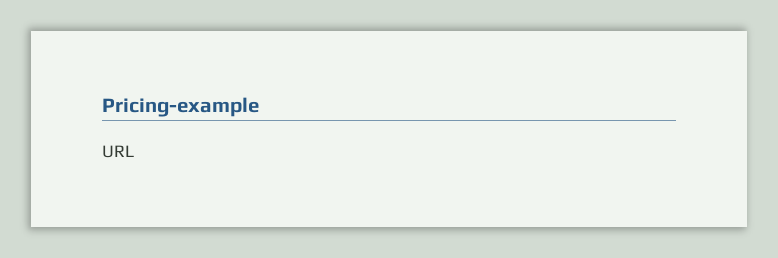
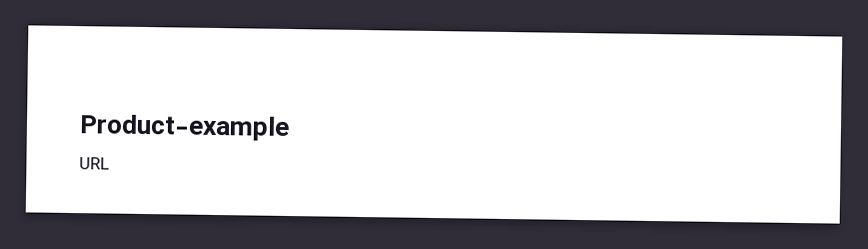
[102,97,259,117] Pricing-example -> [79,114,290,141] Product-example

